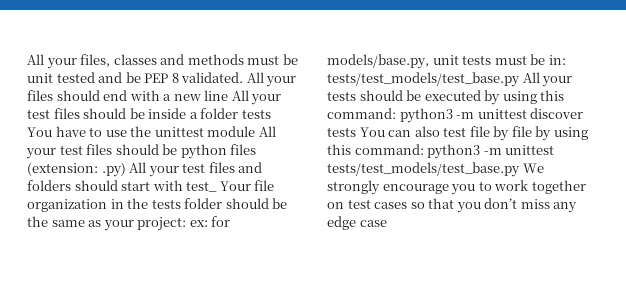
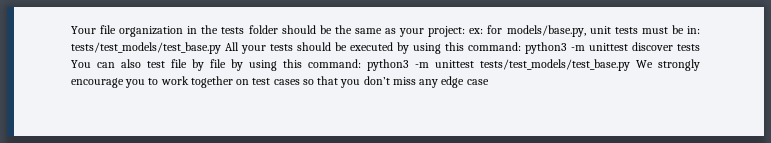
[27,54,298,69] [27,72,297,87] [27,90,282,105] [27,108,271,119] [27,126,276,137] [26,144,257,159] [27,162,263,177] [27,180,218,192] All your files, classes and methods must be unit tested and be PEP 8 validated. All your files should end with a new line All your test files should be inside a folder tests You have to use the unittest module All your test files should be python files (extension: .py) All your test files and folders should start with test_ -> (71, 30) none

